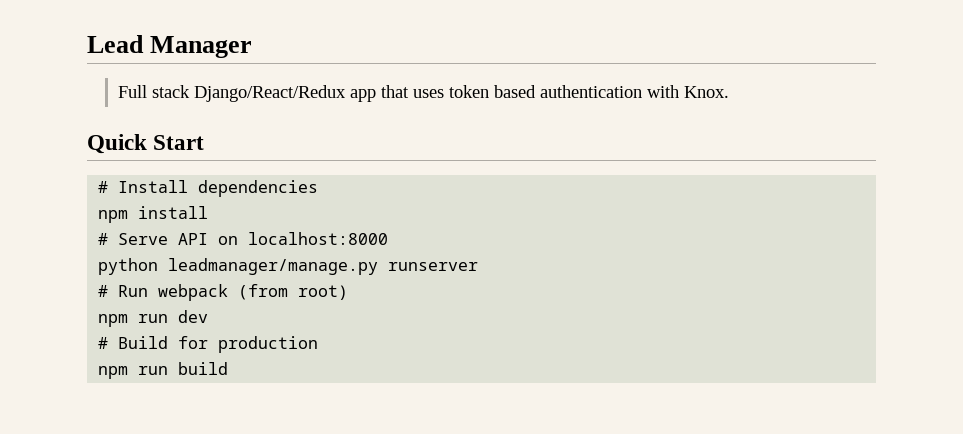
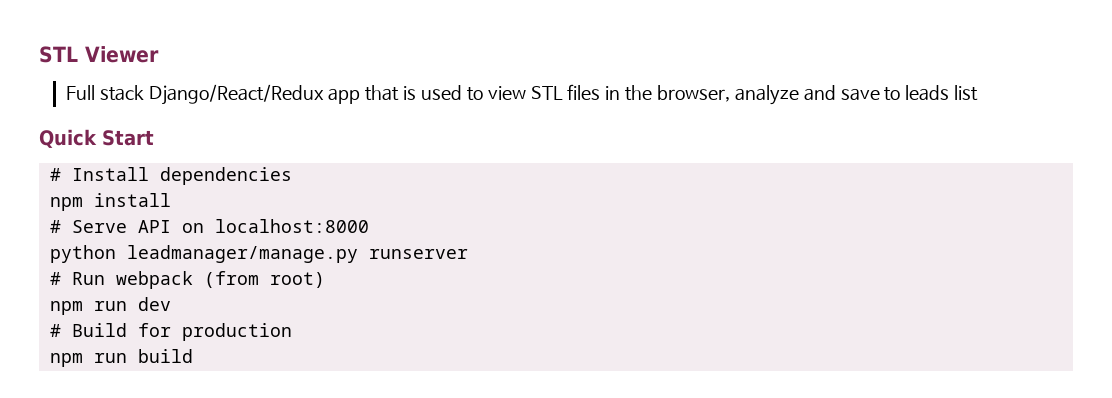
[87,35,253,58] Lead Manager -> [39,46,159,63] STL Viewer
[413,85,730,98] uses token based authentication with Knox. -> [403,84,979,105] is used to view STL files in the browser, analyze and save to leads list

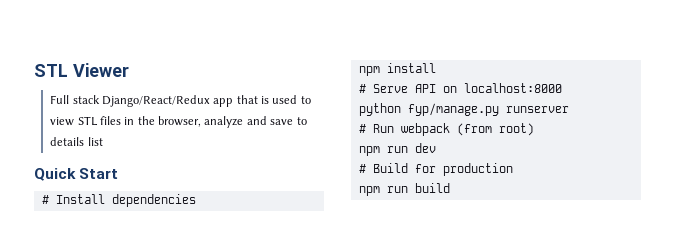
[905,85,950,101] leads -> [50,137,85,146] details
[126,245,358,263] leadmanager/manage.py -> [407,103,499,116] fyp/manage.py

